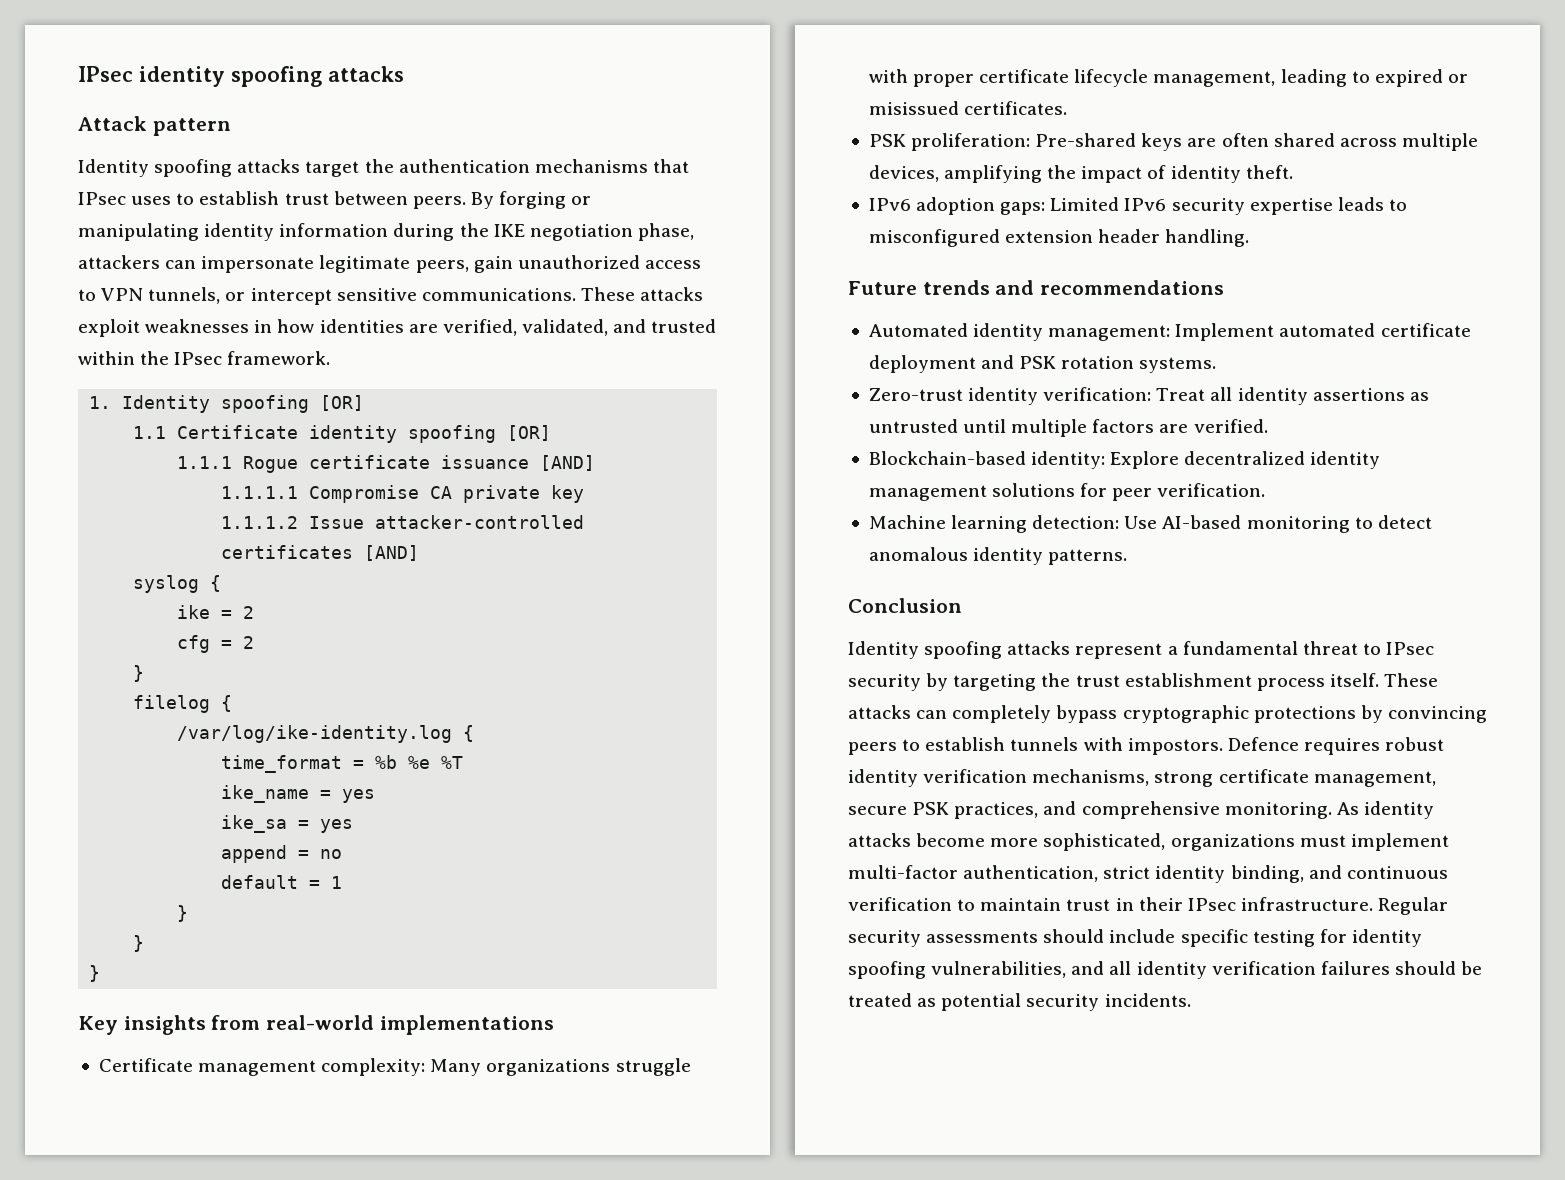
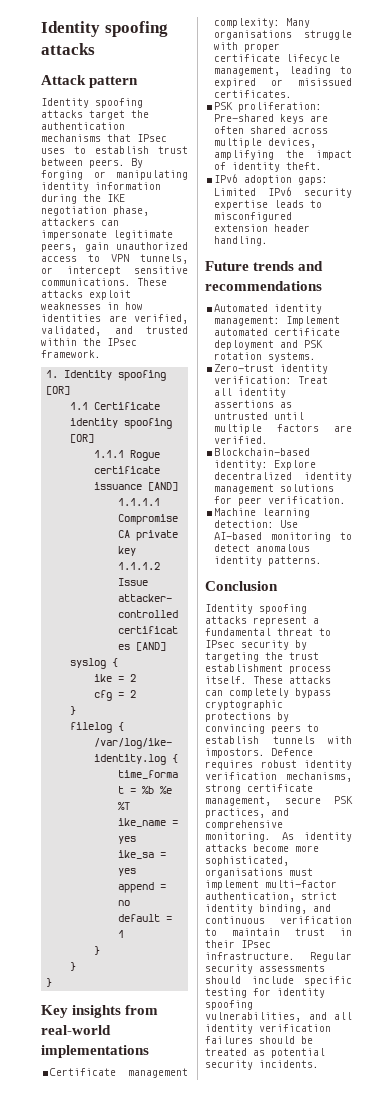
[78,66,225,87] IPsec identity -> [41,21,100,37] Identity
[486,1059,611,1076] organizations -> [214,30,293,40] organisations
[1170,834,1295,851] organizations -> [205,868,283,878] organisations

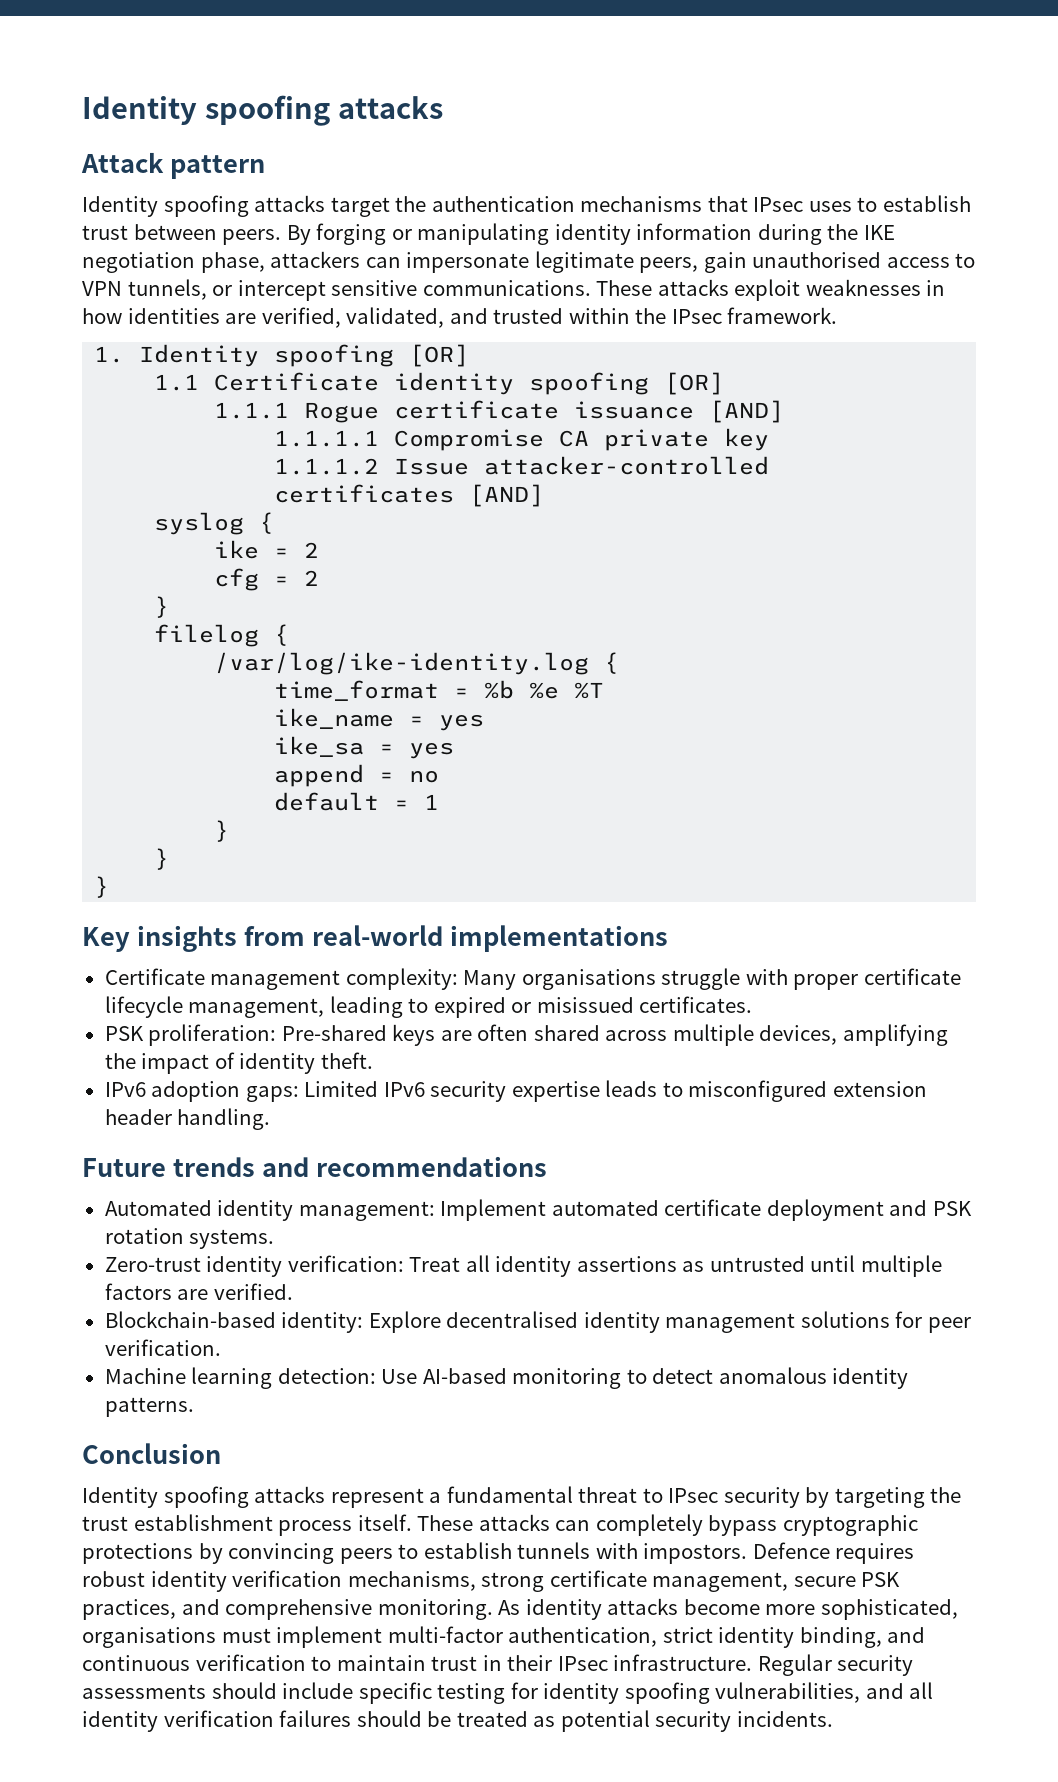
[116,242,188,250] unauthorized -> [752,252,882,268] unauthorised
[214,472,293,480] decentralized -> [446,1311,579,1328] decentralised

